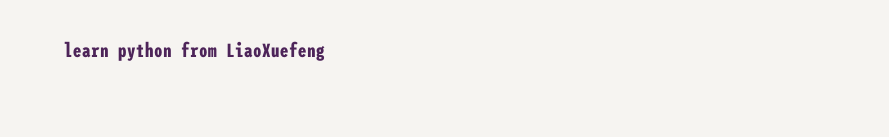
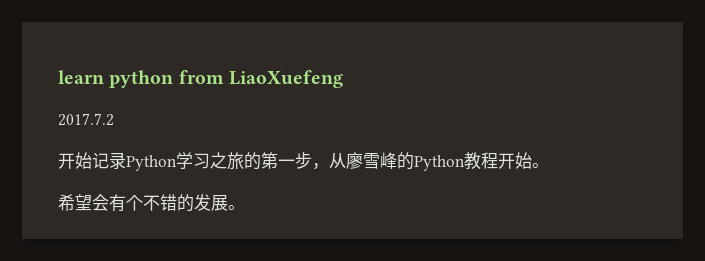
(325, 51) none -> [58,113,114,126] [58,152,549,171] [58,194,245,212] // 2017.7.2 // 开始记录Python学习之旅的第一步，从廖雪峰的Python教程开始。 // 希望会有个不错的发展。

